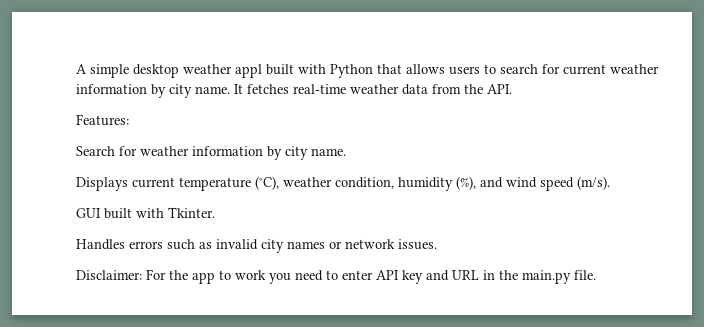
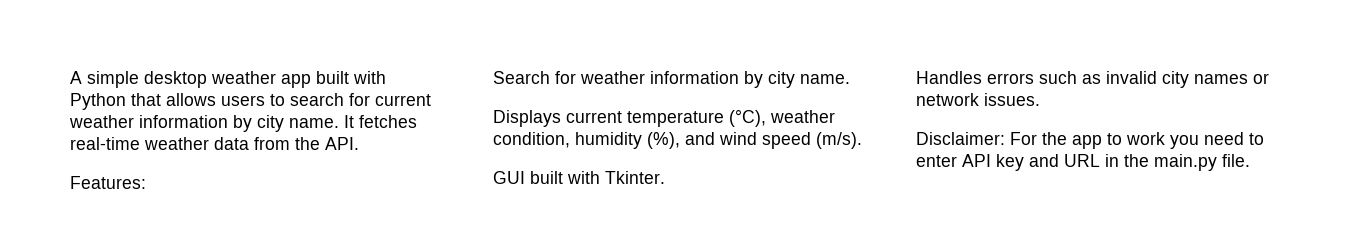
[235,64,262,78] appl -> [281,74,311,88] app

